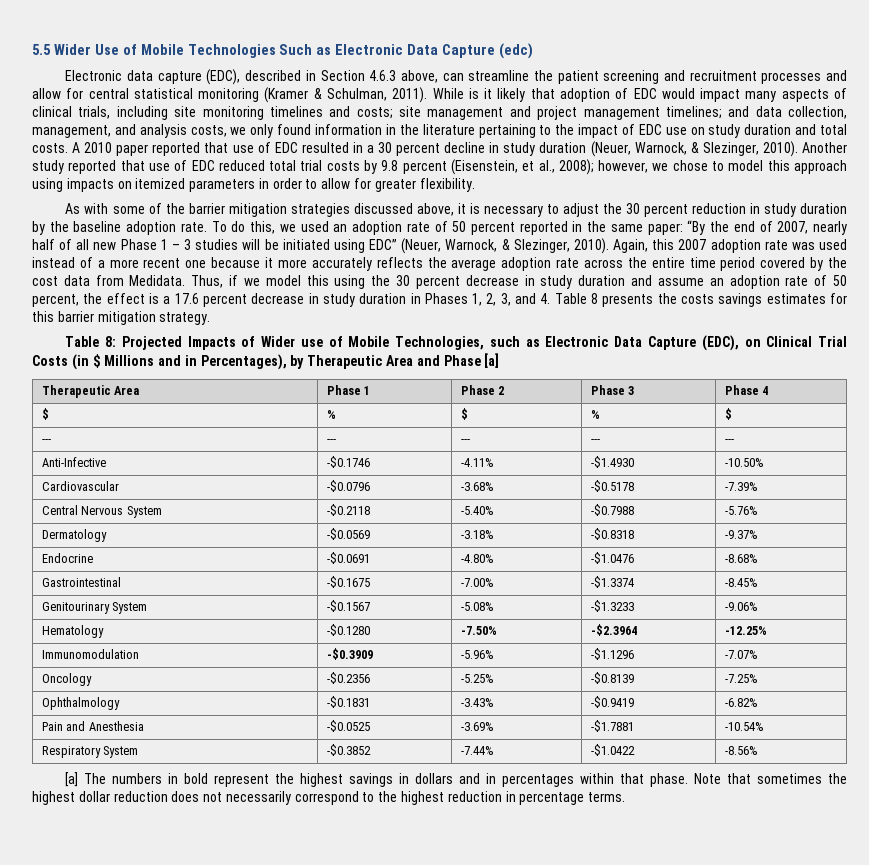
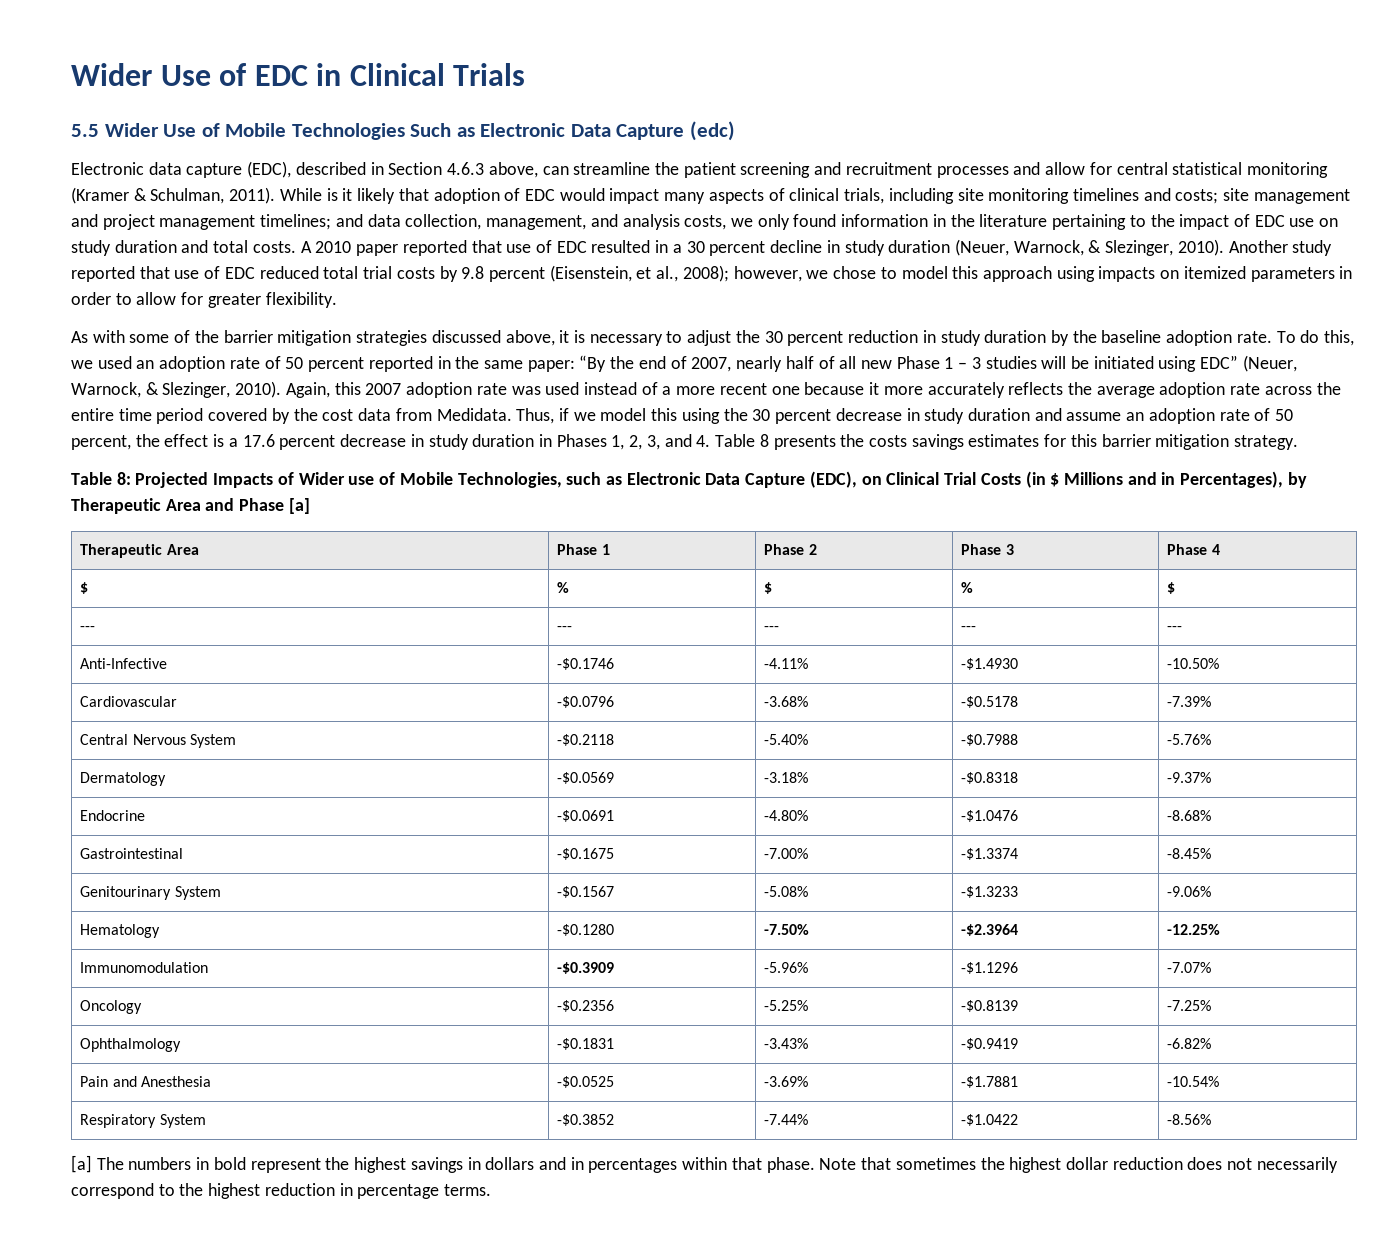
(32, 49) none -> [71,63,526,86] Wider Use of EDC in Clinical Trials //

